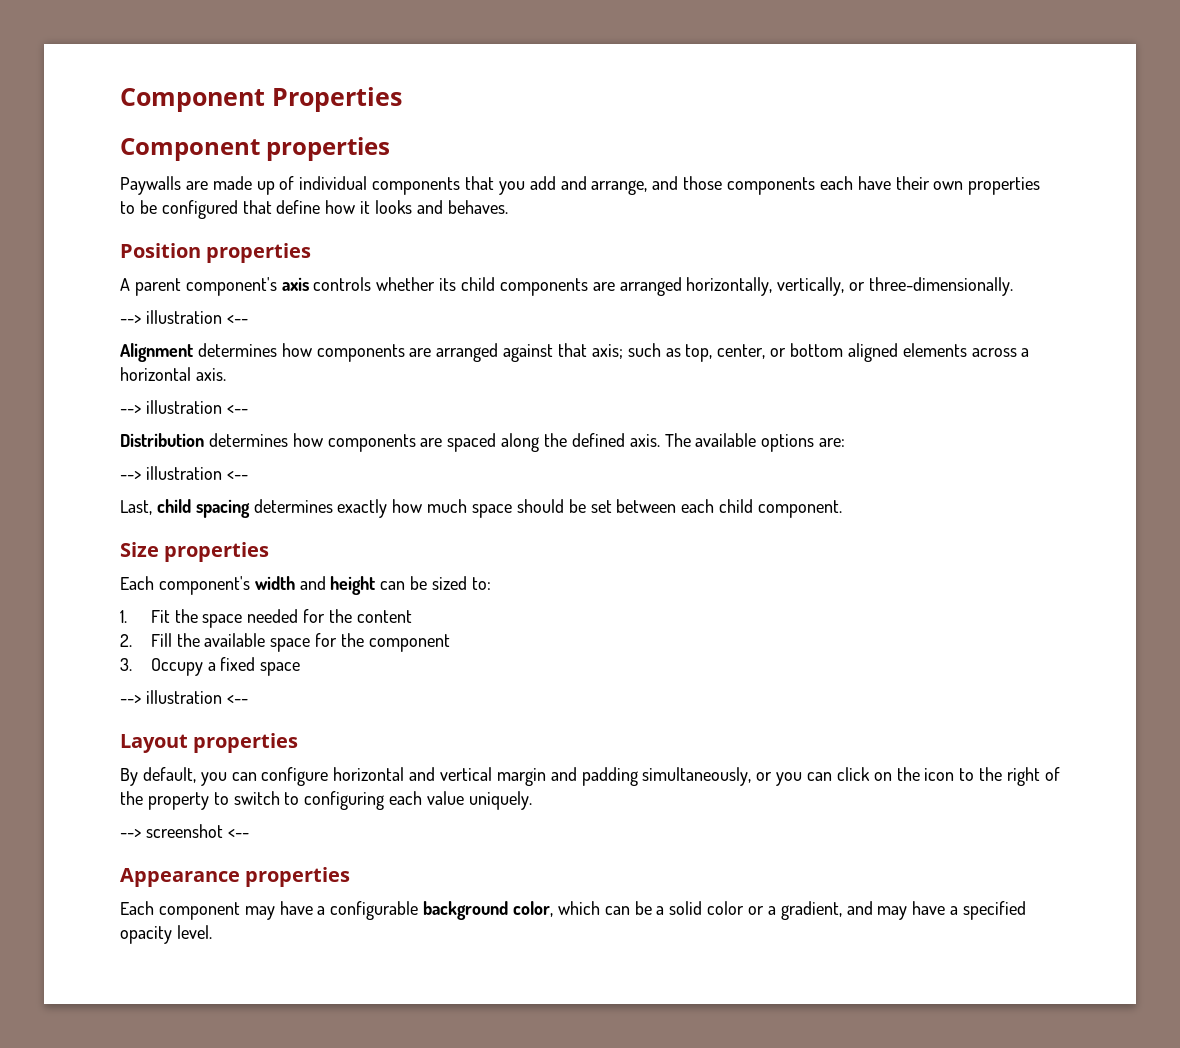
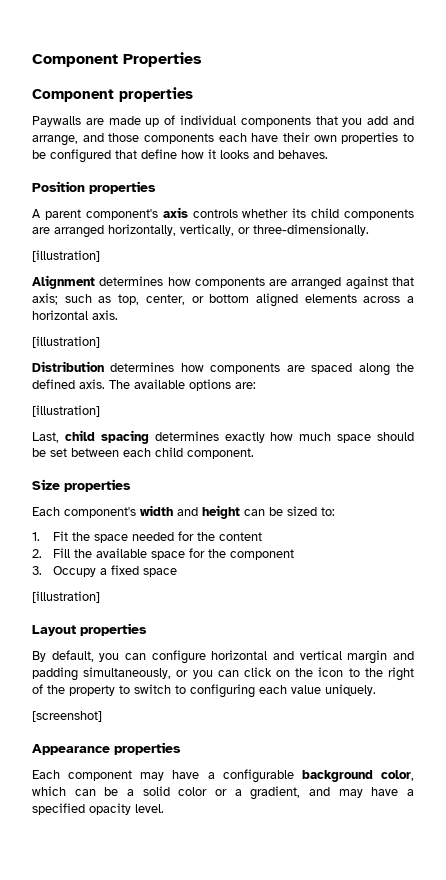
[120,310,248,324] --> illustration <-- -> [32,250,100,262] [illustration]
[120,400,248,414] --> illustration <-- -> [32,336,100,348] [illustration]
[120,466,248,480] --> illustration <-- -> [32,405,100,417] [illustration]
[120,690,248,704] --> illustration <-- -> [32,591,100,603] [illustration]
[120,824,249,838] --> screenshot <-- -> [32,711,102,722] [screenshot]

